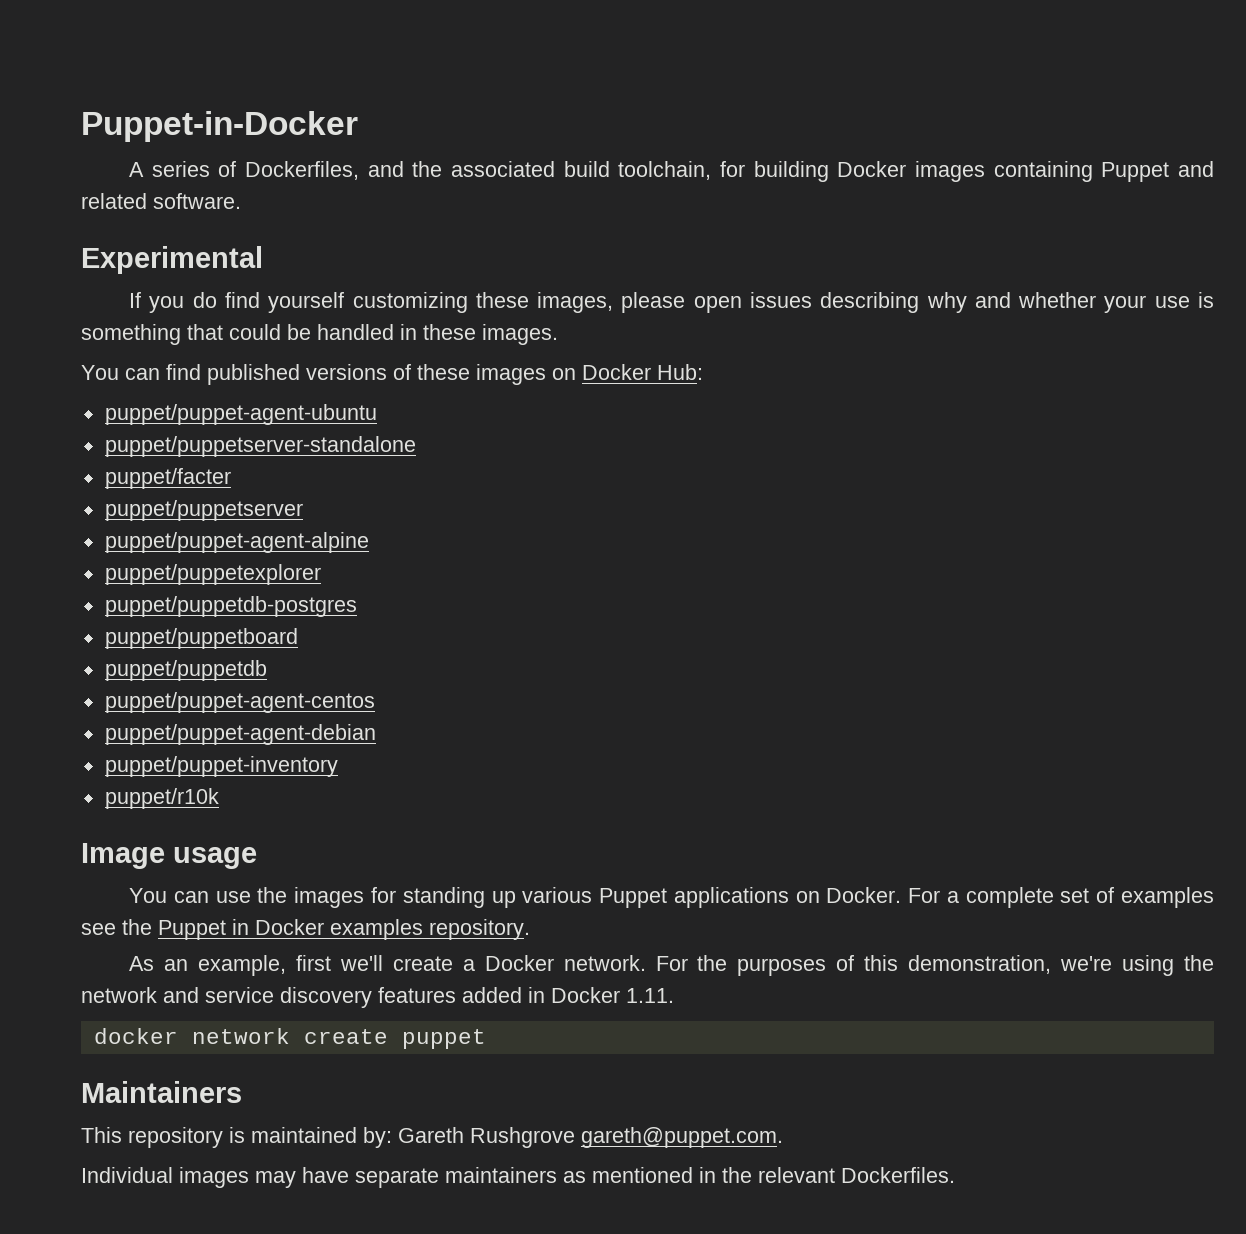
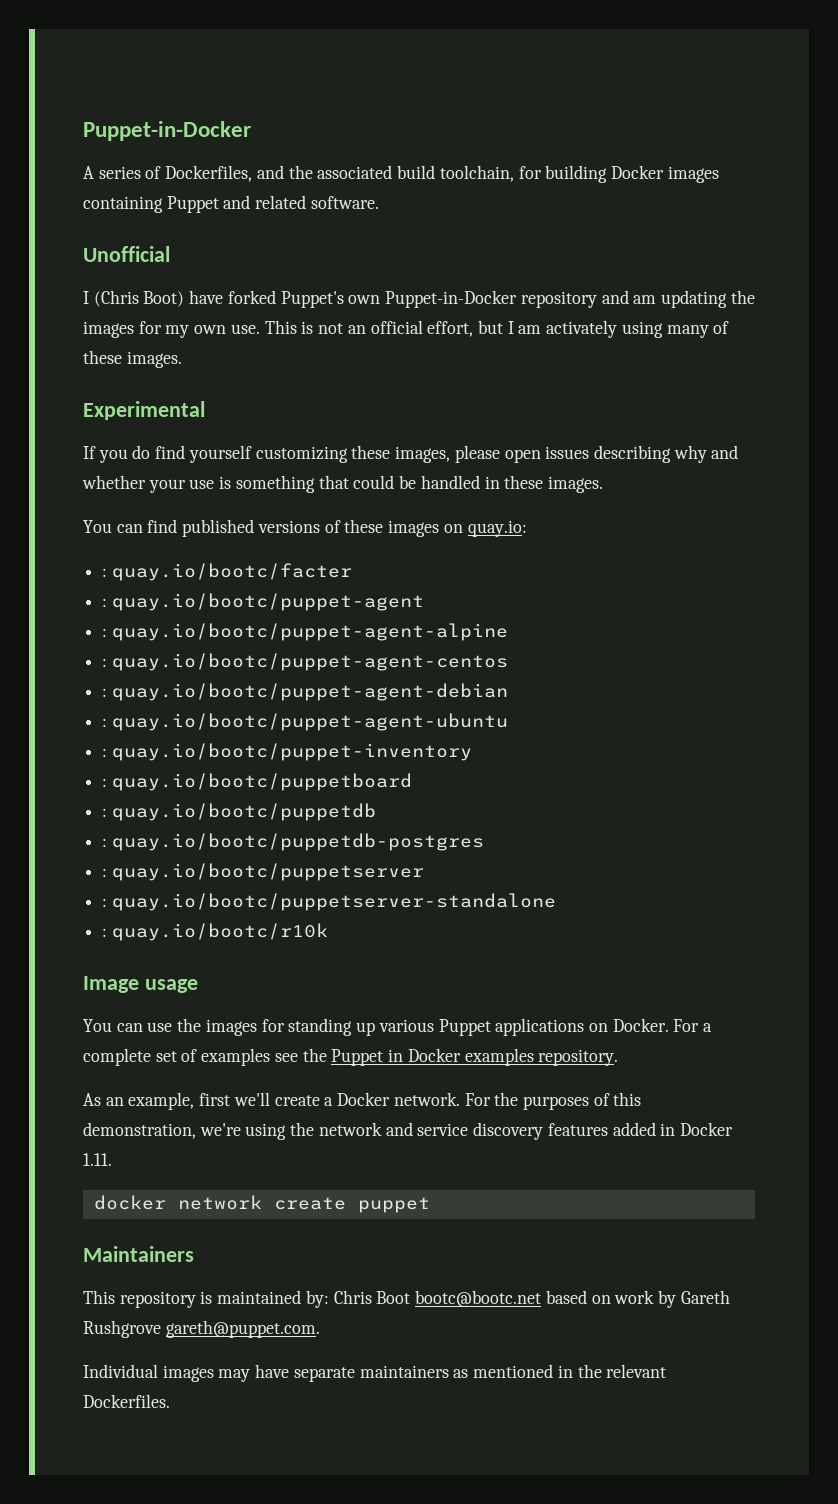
(241, 201) none -> [83,246,170,262] [83,290,755,308] [83,320,730,338] [83,350,182,368] // Unofficial // I (Chris Boot) have forked Puppet's own Puppet-in-Docker repository and am updating the images for my own use. This is not an official effort, but I am activately using many of these images.
[582,364,703,380] [104,404,377,425] [104,436,416,457] [104,468,231,489] [104,500,303,521] [104,532,369,553] [104,564,321,585] [104,596,357,617] [104,628,298,649] [104,660,267,681] [104,692,375,713] [104,724,376,745] [104,756,338,777] [104,788,219,809] Docker Hub: // puppet/puppet-agent-ubuntu // puppet/puppetserver-standalone // puppet/facter // puppet/puppetserver // puppet/puppet-agent-alpine // puppet/puppetexplorer // puppet/puppetdb-postgres // puppet/puppetboard // puppet/puppetdb // puppet/puppet-agent-centos // puppet/puppet-agent-debian // puppet/puppet-inventory // puppet/r10k -> [467,520,527,537] [102,563,352,581] [102,593,424,611] [102,623,508,641] [102,653,508,671] [102,683,508,701] [102,713,508,731] [102,743,472,761] [102,773,412,791] [102,803,376,821] [102,833,484,851] [102,863,424,881] [102,893,556,911] [102,923,328,941] quay.io: // : quay.io/bootc/facter // : quay.io/bootc/puppet-agent // : quay.io/bootc/puppet-agent-alpine // : quay.io/bootc/puppet-agent-centos // : quay.io/bootc/puppet-agent-debian // : quay.io/bootc/puppet-agent-ubuntu // : quay.io/bootc/puppet-inventory // : quay.io/bootc/puppetboard // : quay.io/bootc/puppetdb // : quay.io/bootc/puppetdb-postgres // : quay.io/bootc/puppetserver // : quay.io/bootc/puppetserver-standalone // : quay.io/bootc/r10k
(392, 1137) none -> [333,1290,676,1308] Chris Boot bootc@bootc.net based on work by

